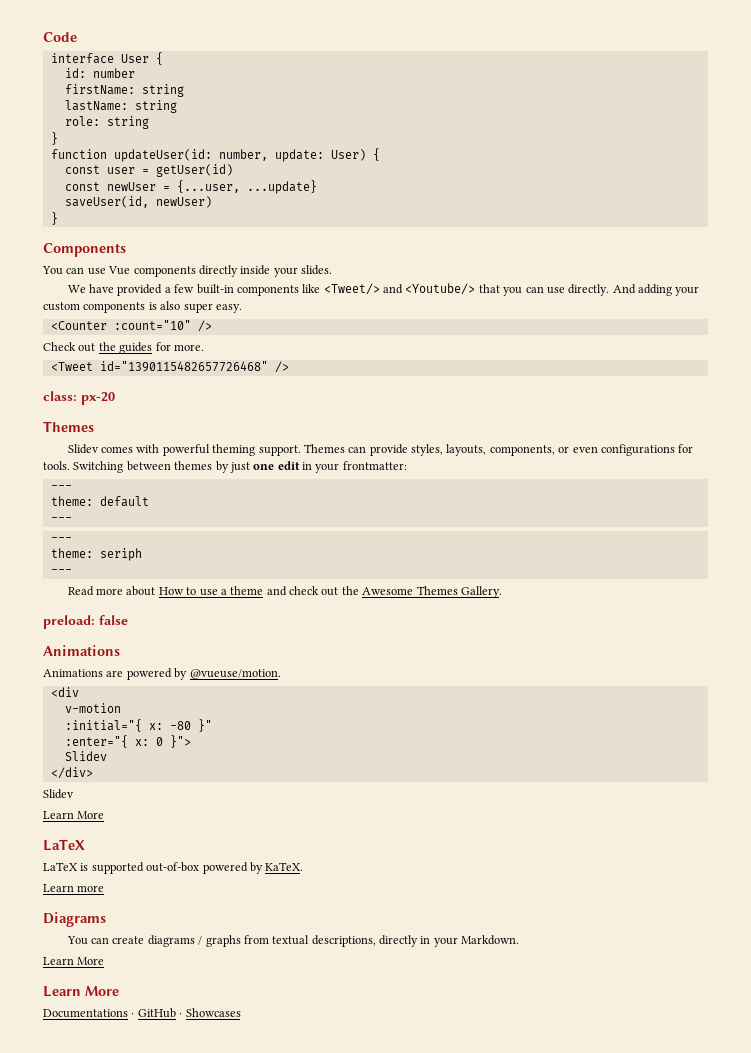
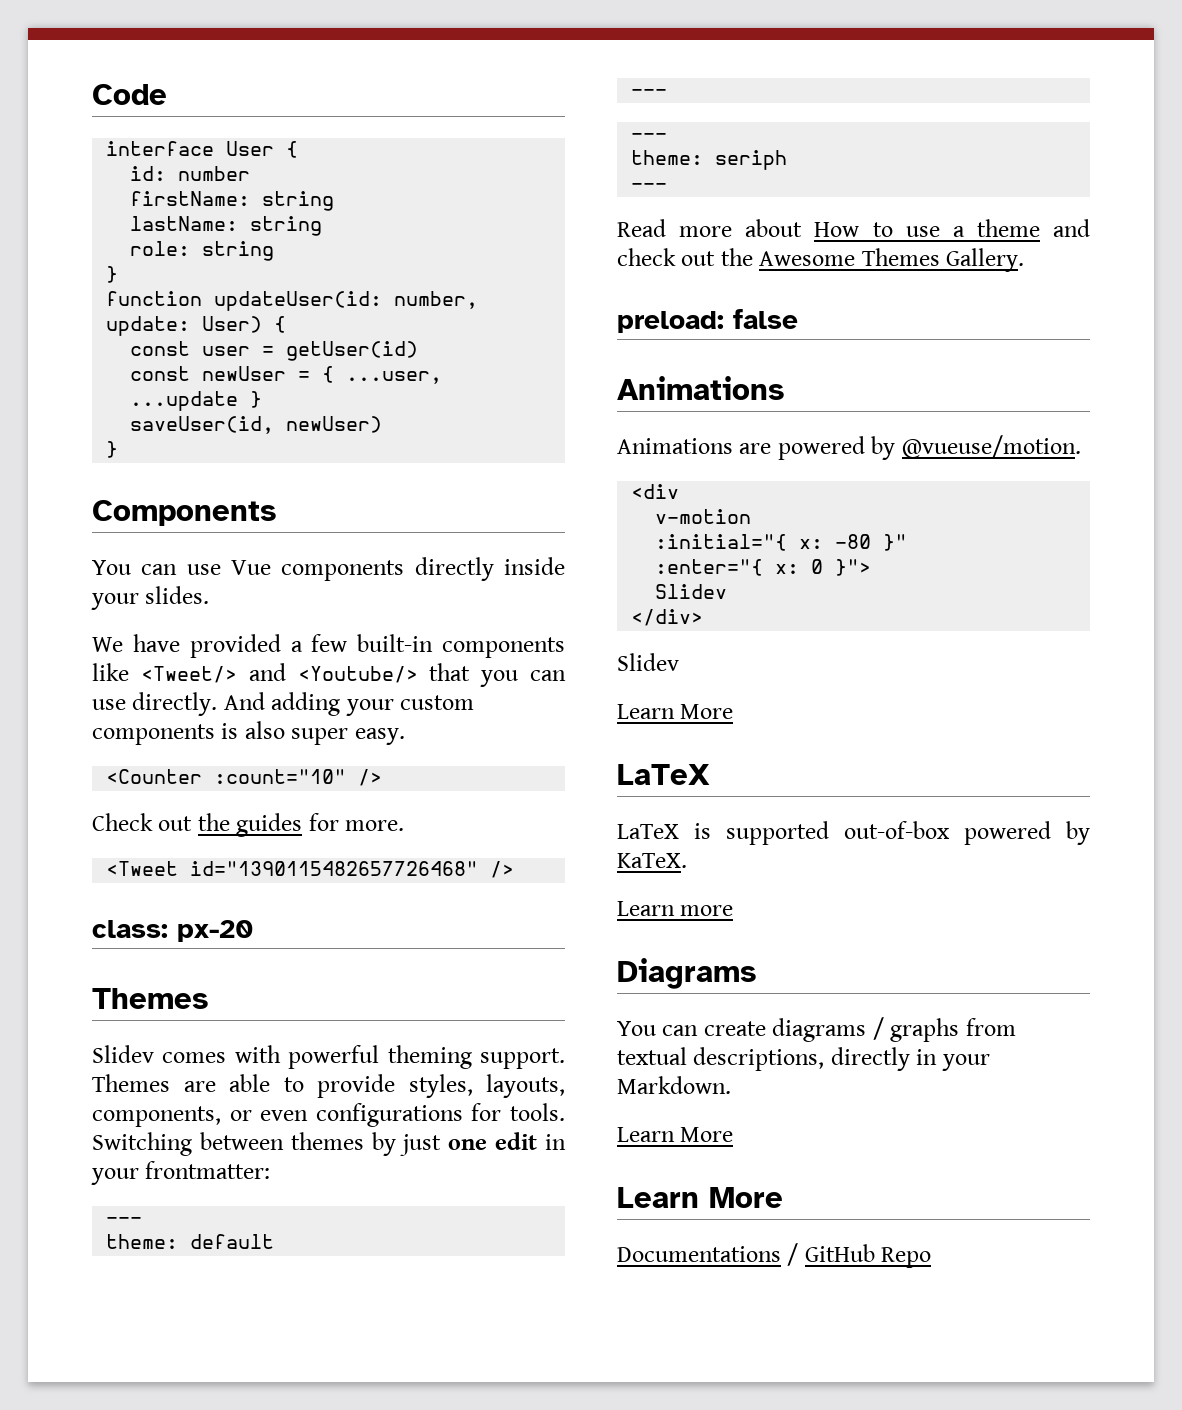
[176,180,317,194] {...user, ...update} -> [322,366,443,384] [130,391,263,411] { ...user, ...update }
[348,446,367,453] can -> [183,1074,304,1092] are able to
[131,1008,241,1018] · GitHub · Showcases -> [787,1243,932,1268] / GitHub Repo

